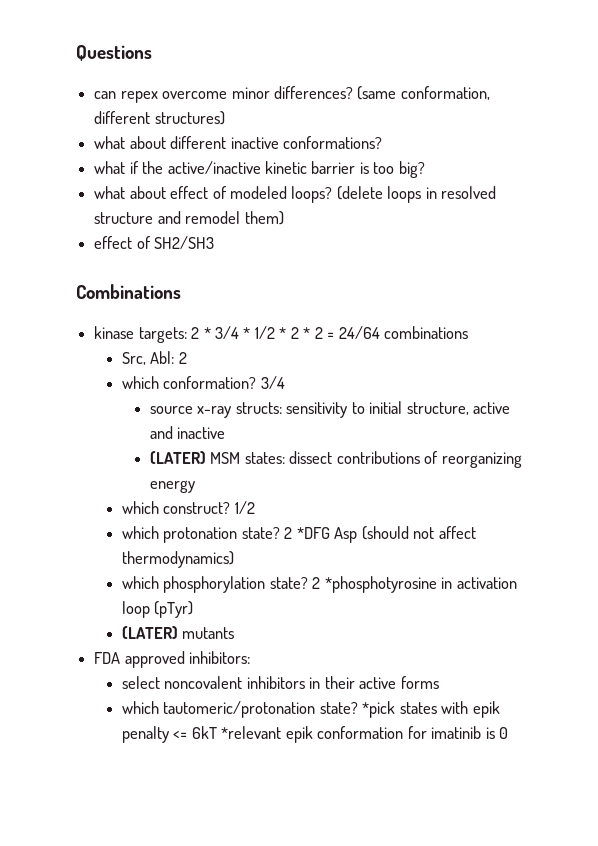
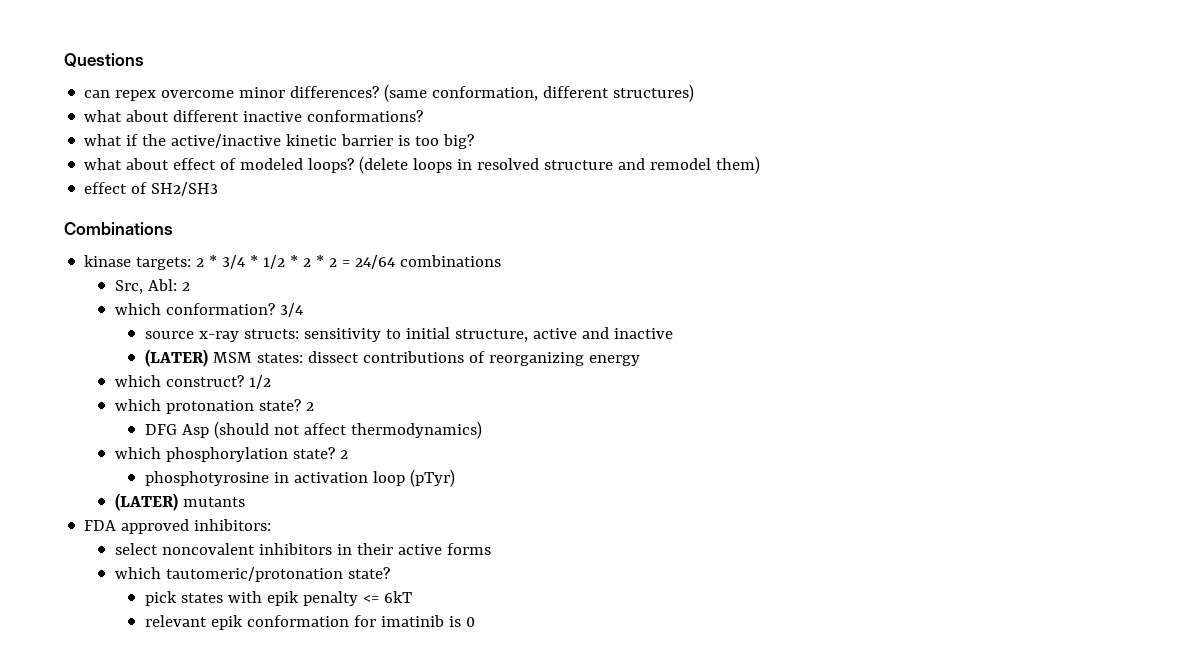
[296,527,330,539] *DFG -> [144,424,177,435] // DFG
[324,576,437,593] *phosphotyrosine -> [144,471,269,486] // phosphotyrosine
[362,701,396,718] *pick -> [144,591,177,606] // pick
[221,726,282,739] *relevant -> [144,615,207,627] // relevant

